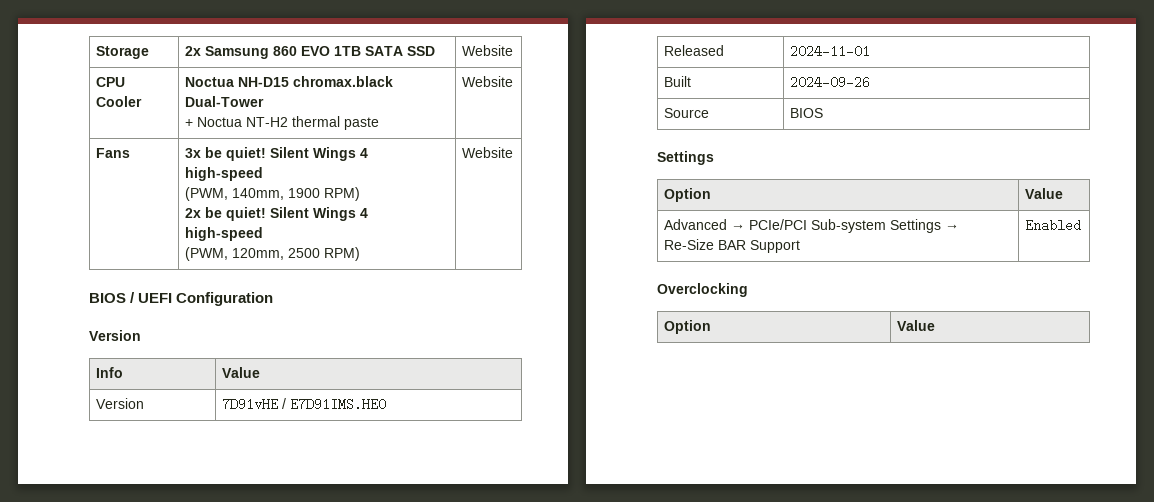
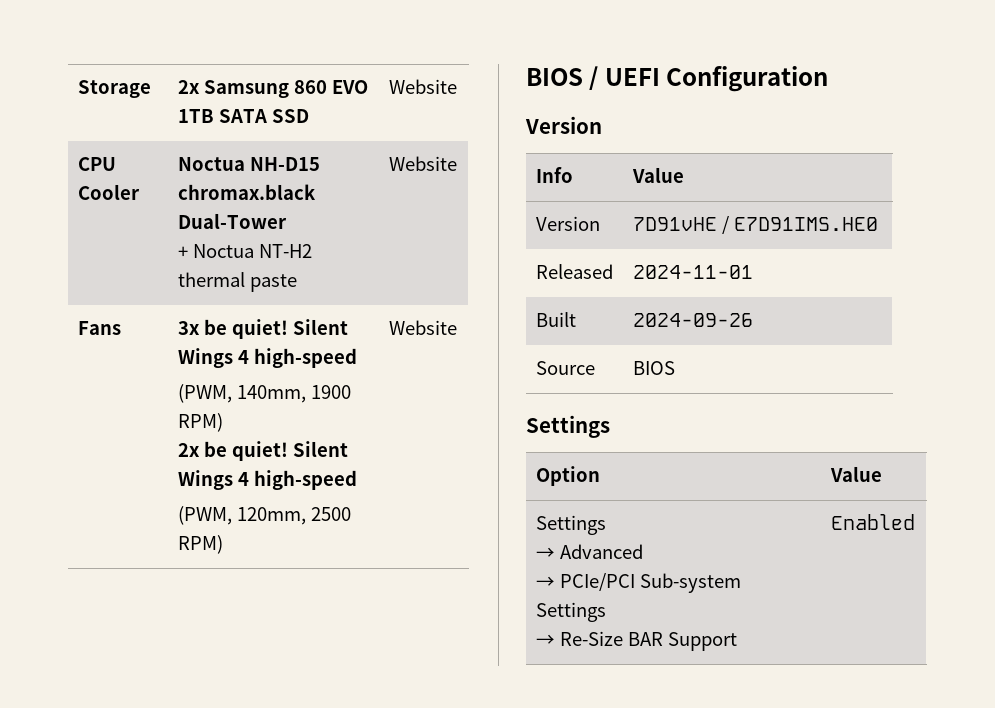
(1063, 193) none -> [535,515,606,535] [535,547,555,559] Settings // →
(727, 224) none -> (643, 551) //
(941, 226) none -> (606, 612) //
[657,283,748,297] [663,320,711,334] [896,320,935,331] // Overclocking // Option | Value -> (915, 522) none

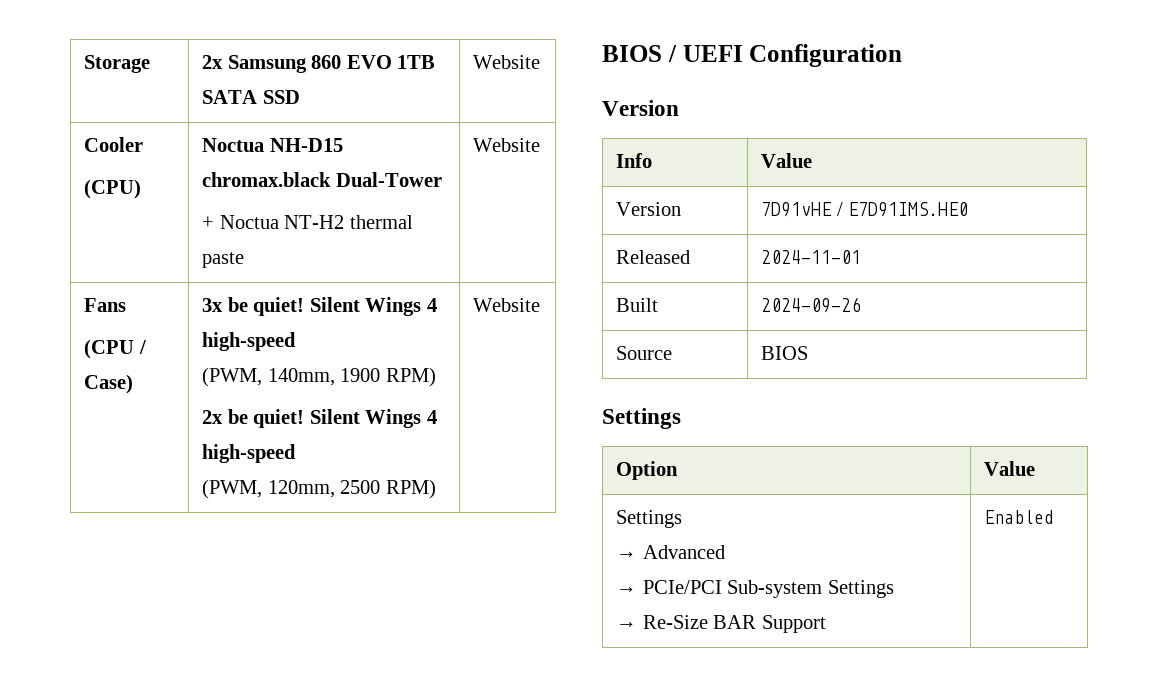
[77,157,116,171] CPU -> (540, 62) none
(140, 192) none -> [83,179,141,199] // (CPU)
(121, 328) none -> [83,339,146,359] [83,374,133,394] // (CPU / Case)

